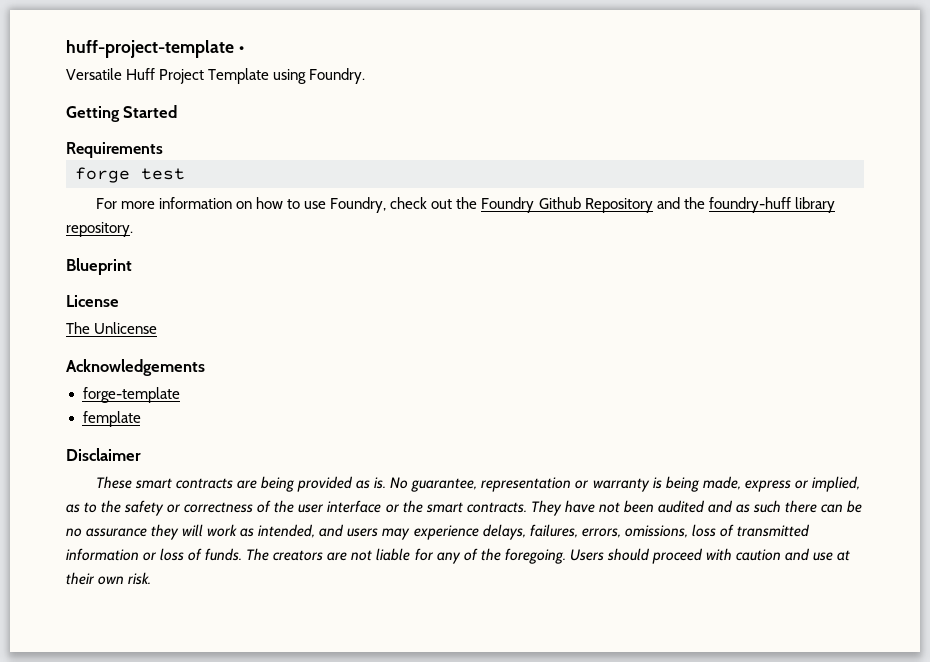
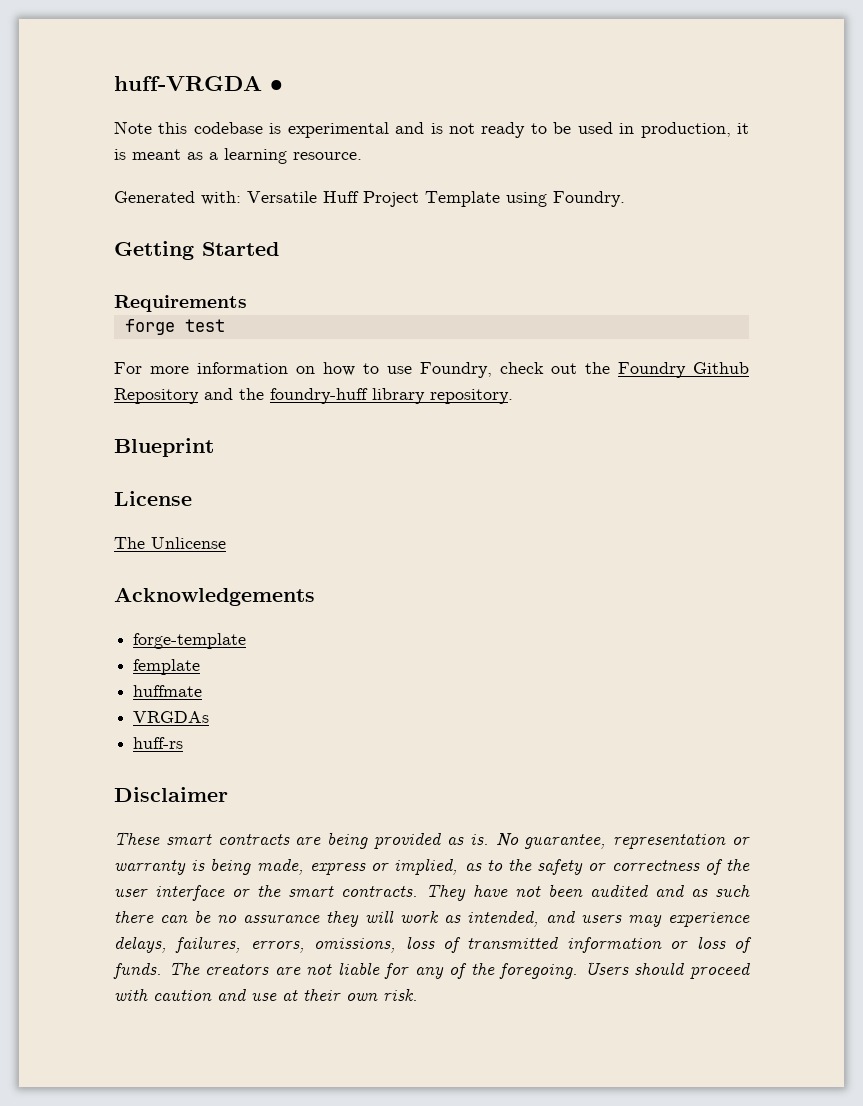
[66,40,234,58] huff-project-template -> [114,76,262,91] huff-VRGDA
(244, 49) none -> [114,121,750,138] [114,148,362,164] [114,191,241,205] Note this codebase is experimental and is not ready to be used in production, it is meant as a learning resource. // Generated with:
(141, 419) none -> [133,685,203,697] [133,711,210,723] [133,737,184,749] // huffmate // VRGDAs // huff-rs

